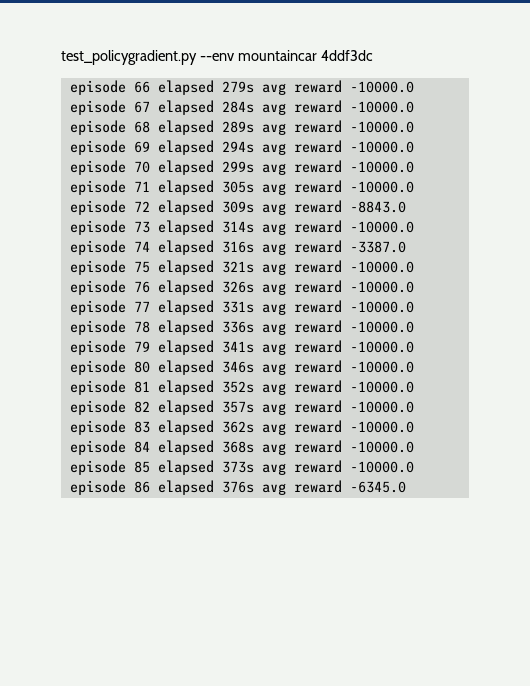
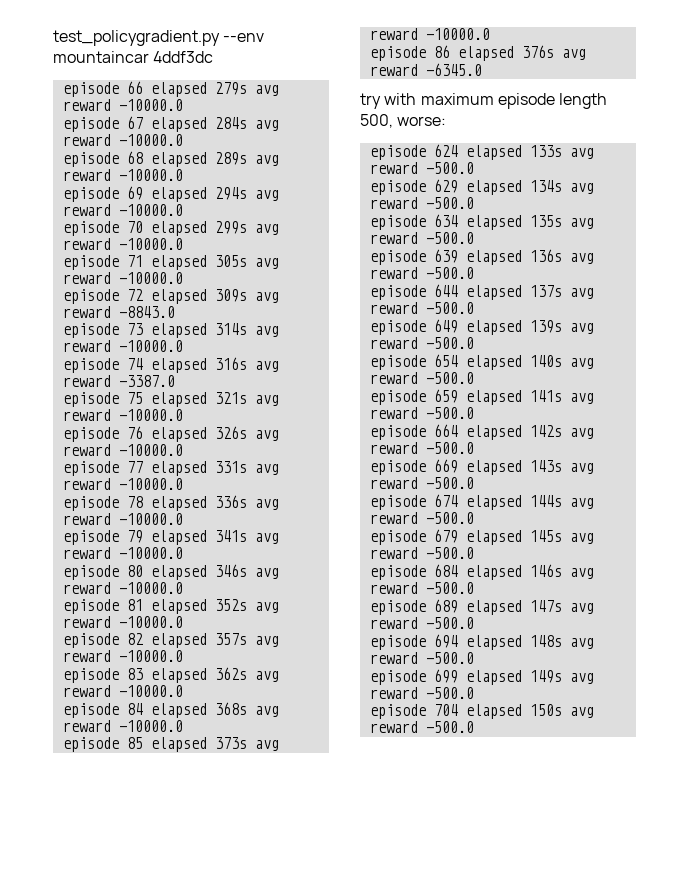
(406, 487) none -> [360,93,608,109] [360,114,447,128] [369,144,594,160] [369,162,474,174] [369,179,594,195] [369,197,474,209] [369,214,594,230] [369,232,474,244] [369,249,594,265] [369,267,474,279] [369,284,594,300] [369,302,474,314] [369,319,594,335] [369,337,474,349] [369,354,594,370] [369,372,474,384] [369,389,594,405] [369,407,474,419] [369,424,594,440] [369,442,474,454] [369,459,594,475] [369,477,474,489] [369,494,594,510] [369,512,474,524] [369,529,594,545] [369,547,474,559] [369,564,594,580] [369,582,474,594] [369,599,594,615] [369,617,474,629] [369,634,594,650] [369,652,474,664] [369,669,594,685] [369,687,474,699] [369,704,594,719] [369,721,474,733] // try with maximum episode length 500, worse: // episode 624 elapsed 133s avg reward -500.0 // episode 629 elapsed 134s avg reward -500.0 // episode 634 elapsed 135s avg reward -500.0 // episode 639 elapsed 136s avg reward -500.0 // episode 644 elapsed 137s avg reward -500.0 // episode 649 elapsed 139s avg reward -500.0 // episode 654 elapsed 140s avg reward -500.0 // episode 659 elapsed 141s avg reward -500.0 // episode 664 elapsed 142s avg reward -500.0 // episode 669 elapsed 143s avg reward -500.0 // episode 674 elapsed 144s avg reward -500.0 // episode 679 elapsed 145s avg reward -500.0 // episode 684 elapsed 146s avg reward -500.0 // episode 689 elapsed 147s avg reward -500.0 // episode 694 elapsed 148s avg reward -500.0 // episode 699 elapsed 149s avg reward -500.0 // episode 704 elapsed 150s avg reward -500.0

